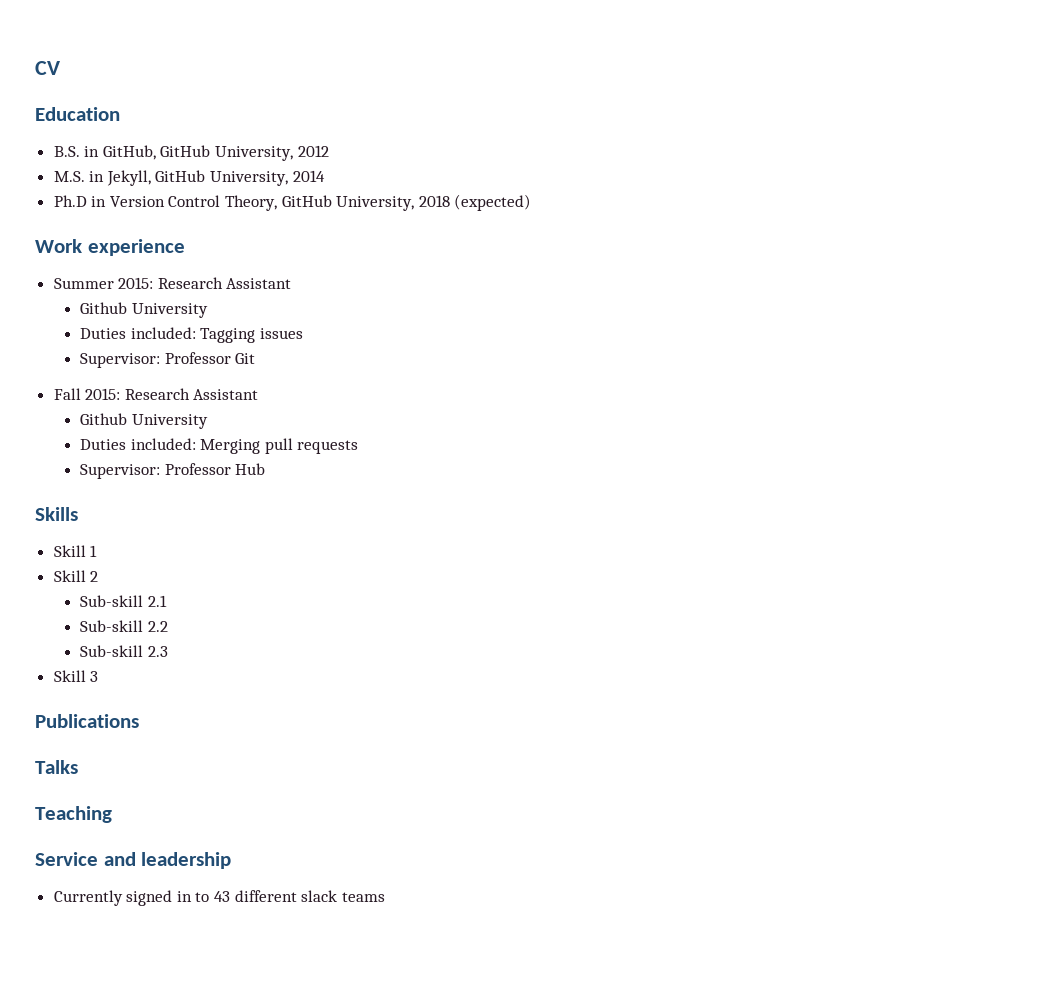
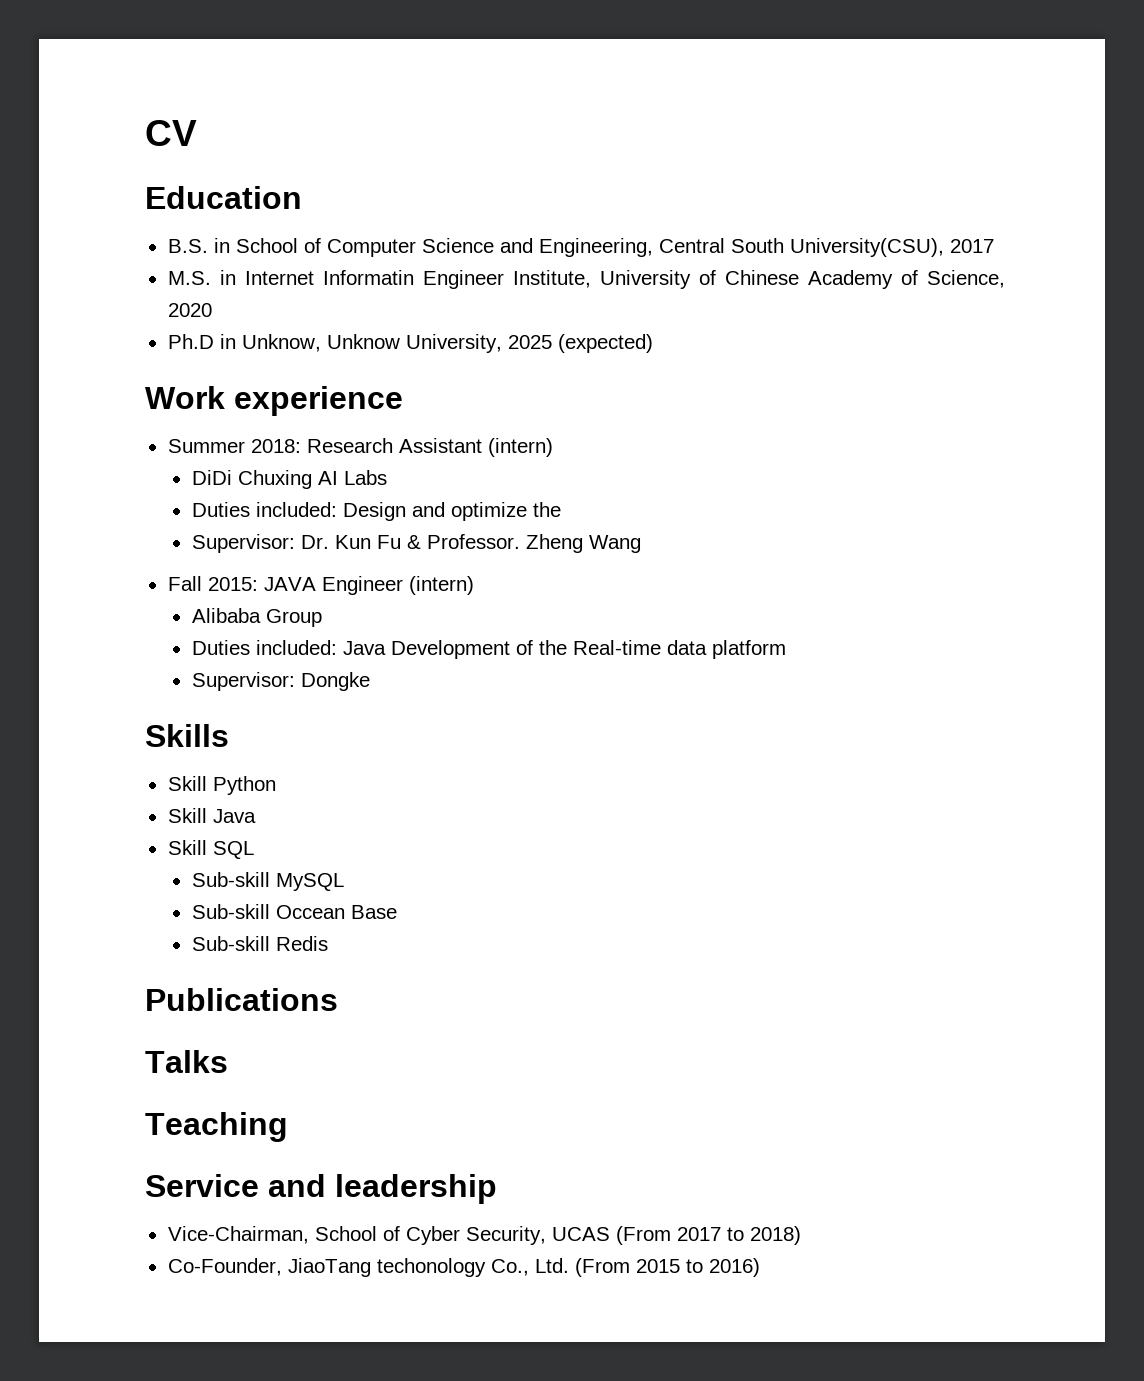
[102,145,329,161] [53,170,325,186] [53,195,450,211] GitHub, GitHub University, 2012 // M.S. in Jekyll, GitHub University, 2014 // Ph.D in Version Control Theory, GitHub University, 2018 -> [235,238,994,257] [167,270,1005,289] [167,303,212,317] [167,334,552,353] School of Computer Science and Engineering, Central South University(CSU), 2017 // M.S. in Internet Informatin Engineer Institute, University of Chinese Academy of Science, 2020 // Ph.D in Unknow, Unknow University, 2025
[118,277,292,289] [80,302,208,318] [80,327,303,343] [80,352,256,368] [53,388,259,400] [80,413,208,429] [80,438,359,454] [80,463,266,479] 2015: Research Assistant // Github University // Duties included: Tagging issues // Supervisor: Professor Git // Fall 2015: Research Assistant // Github University // Duties included: Merging pull requests // Supervisor: Professor Hub -> [250,438,553,457] [191,470,387,489] [191,502,561,521] [191,534,641,553] [167,576,474,595] [191,608,322,627] [191,640,786,659] [191,672,370,691] 2018: Research Assistant (intern) // DiDi Chuxing AI Labs // Duties included: Design and optimize the // Supervisor: Dr. Kun Fu & Professor. Zheng Wang // Fall 2015: JAVA Engineer (intern) // Alibaba Group // Duties included: Java Development of the Real-time data platform // Supervisor: Dongke
[90,545,98,557] [53,570,99,582] [80,595,167,607] [80,620,168,632] [80,645,168,657] [53,670,99,682] 1 // Skill 2 // Sub-skill 2.1 // Sub-skill 2.2 // Sub-skill 2.3 // Skill 3 -> [212,776,276,795] [167,808,256,823] [167,840,254,859] [191,872,344,891] [191,904,397,919] [191,936,328,951] Python // Skill Java // Skill SQL // Sub-skill MySQL // Sub-skill Occean Base // Sub-skill Redis
[53,890,385,906] Currently signed in to 43 different slack teams -> [167,1226,801,1245] [167,1258,760,1277] Vice-Chairman, School of Cyber Security, UCAS (From 2017 to 2018) // Co-Founder, JiaoTang techonology Co., Ltd. (From 2015 to 2016)

